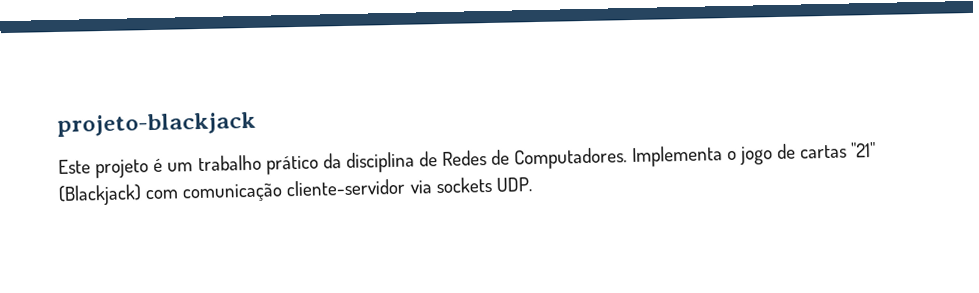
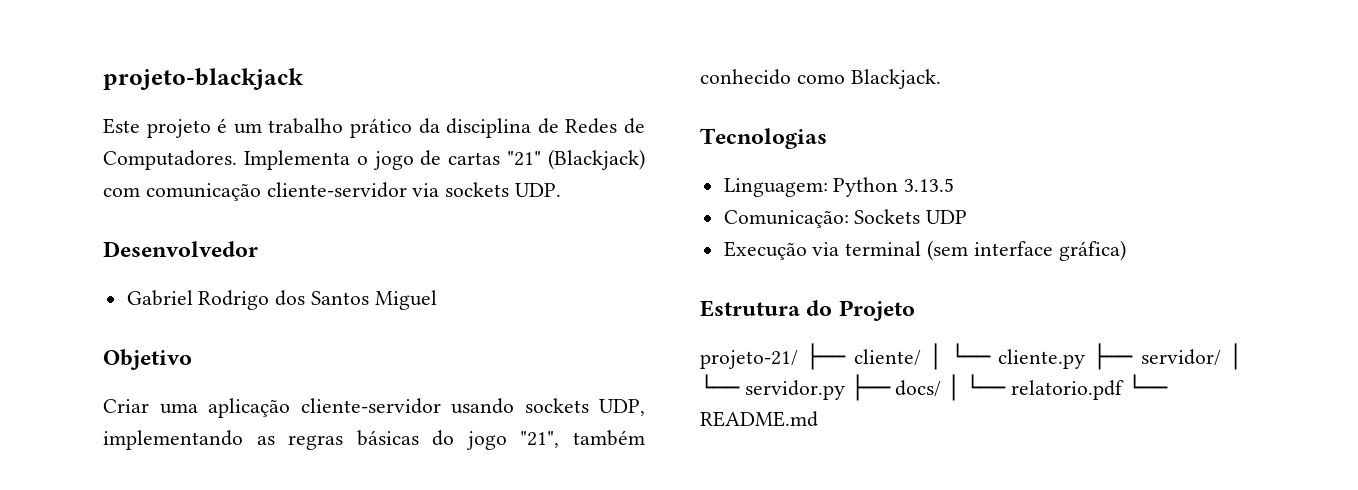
(532, 184) none -> [103,241,258,257] [126,290,437,310] [103,349,192,370] [103,398,645,418] [103,430,645,450] [700,69,941,89] [700,128,827,149] [723,177,955,197] [723,209,968,228] [723,240,1126,261] [700,300,915,321] [700,343,1242,370] [700,374,1168,401] [700,411,818,427] // Desenvolvedor // Gabriel Rodrigo dos Santos Miguel // Objetivo // Criar uma aplicação cliente-servidor usando sockets UDP, implementando as regras básicas do jogo "21", também conhecido como Blackjack. // Tecnologias // Linguagem: Python 3.13.5 // Comunicação: Sockets UDP // Execução via terminal (sem interface gráfica) // Estrutura do Projeto // projeto-21/ ├── cliente/ │ └── cliente.py ├── servidor/ │ └── servidor.py ├── docs/ │ └── relatorio.pdf └── README.md

